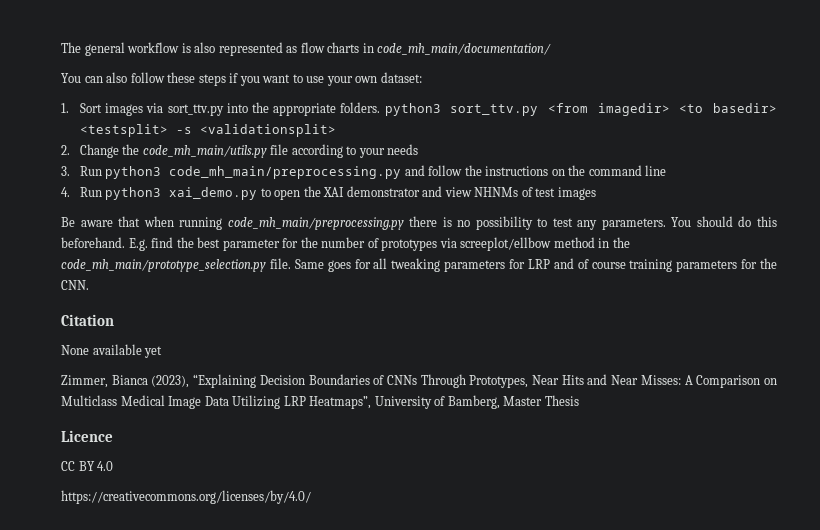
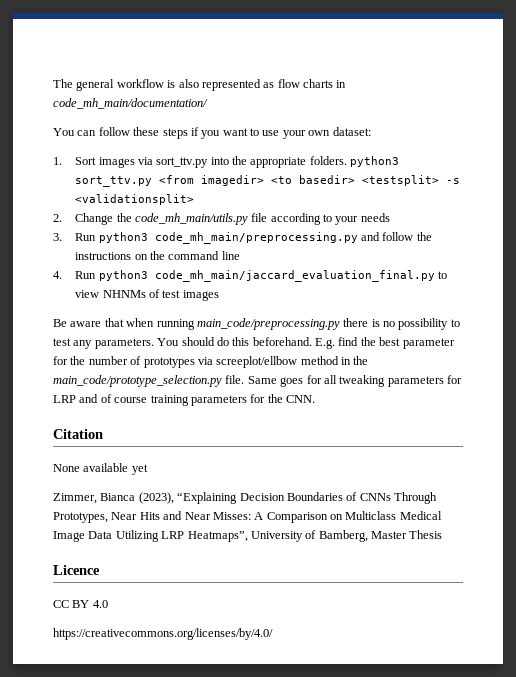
[106,72,128,83] also -> (97, 133) none
[169,186,443,200] xai_demo.py to open the XAI demonstrator and -> [154,270,447,282] code_mh_main/jaccard_evaluation_final.py to
[227,217,404,230] code_mh_main/preprocessing.py -> [196,318,340,330] main_code/preprocessing.py
[61,259,266,272] code_mh_main/prototype_selection.py -> [53,375,222,387] main_code/prototype_selection.py

